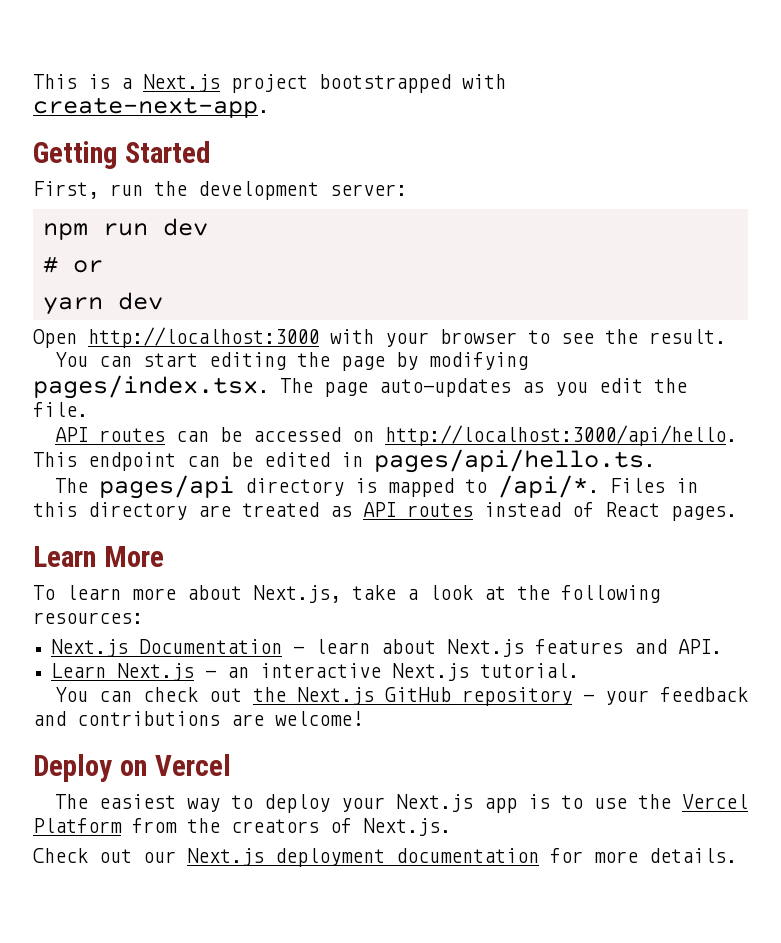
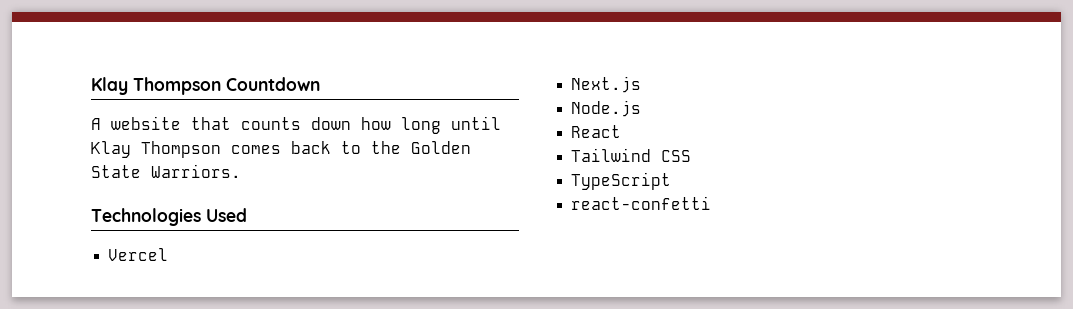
[33,74,506,93] [33,97,269,118] [33,141,210,169] [33,181,407,200] [42,218,208,240] [42,256,103,273] [42,292,163,315] [33,327,726,348] [54,352,528,371] [33,375,687,399] [33,402,88,417] [54,425,737,446] [33,449,655,473] [54,475,698,499] [33,502,737,521] [33,546,164,567] [33,585,660,603] [33,612,143,624] [51,639,723,657] [51,663,580,681] [54,687,748,706] [33,711,363,726] [33,754,231,782] [54,794,748,813] [33,818,451,836] [33,848,737,867] This is a Next.js project bootstrapped with create-next-app. // Getting Started // First, run the development server: // npm run dev // # or // yarn dev // Open http://localhost:3000 with your browser to see the result. // You can start editing the page by modifying pages/index.tsx. The page auto-updates as you edit the file. // API routes can be accessed on http://localhost:3000/api/hello. This endpoint can be edited in pages/api/hello.ts. // The pages/api directory is mapped to /api/*. Files in this directory are treated as API routes instead of React pages. // Learn More // To learn more about Next.js, take a look at the following resources: // Next.js Documentation - learn about Next.js features and API. // Learn Next.js - an interactive Next.js tutorial. // You can check out the Next.js GitHub repository - your feedback and contributions are welcome! // Deploy on Vercel // The easiest way to deploy your Next.js app is to use the Vercel Platform from the creators of Next.js. // Check out our Next.js deployment documentation for more details. -> [91,77,320,95] [91,116,501,134] [91,141,471,158] [91,164,241,178] [91,208,247,226] [108,248,169,261] [571,76,642,93] [571,100,642,117] [571,125,622,138] [571,148,692,162] [571,172,672,190] [571,196,712,210] Klay Thompson Countdown // A website that counts down how long until Klay Thompson comes back to the Golden State Warriors. // Technologies Used // Vercel // Next.js // Node.js // React // Tailwind CSS // TypeScript // react-confetti

